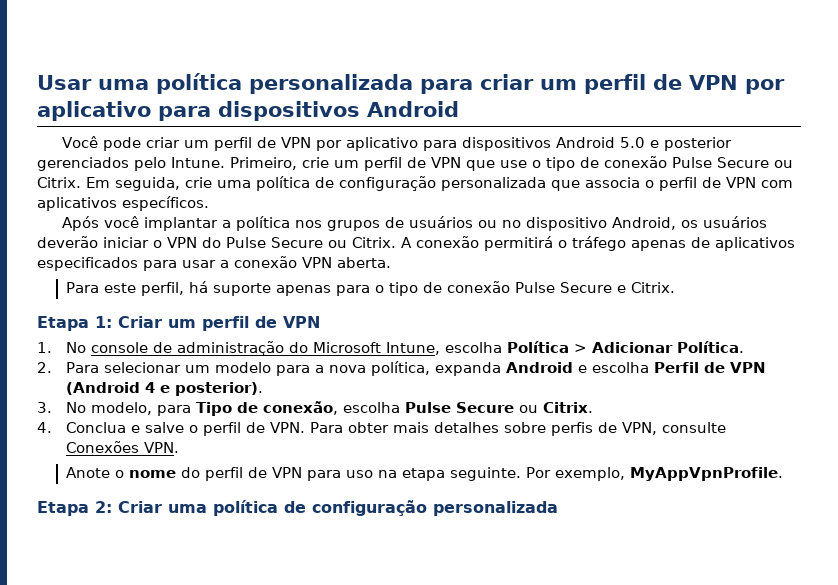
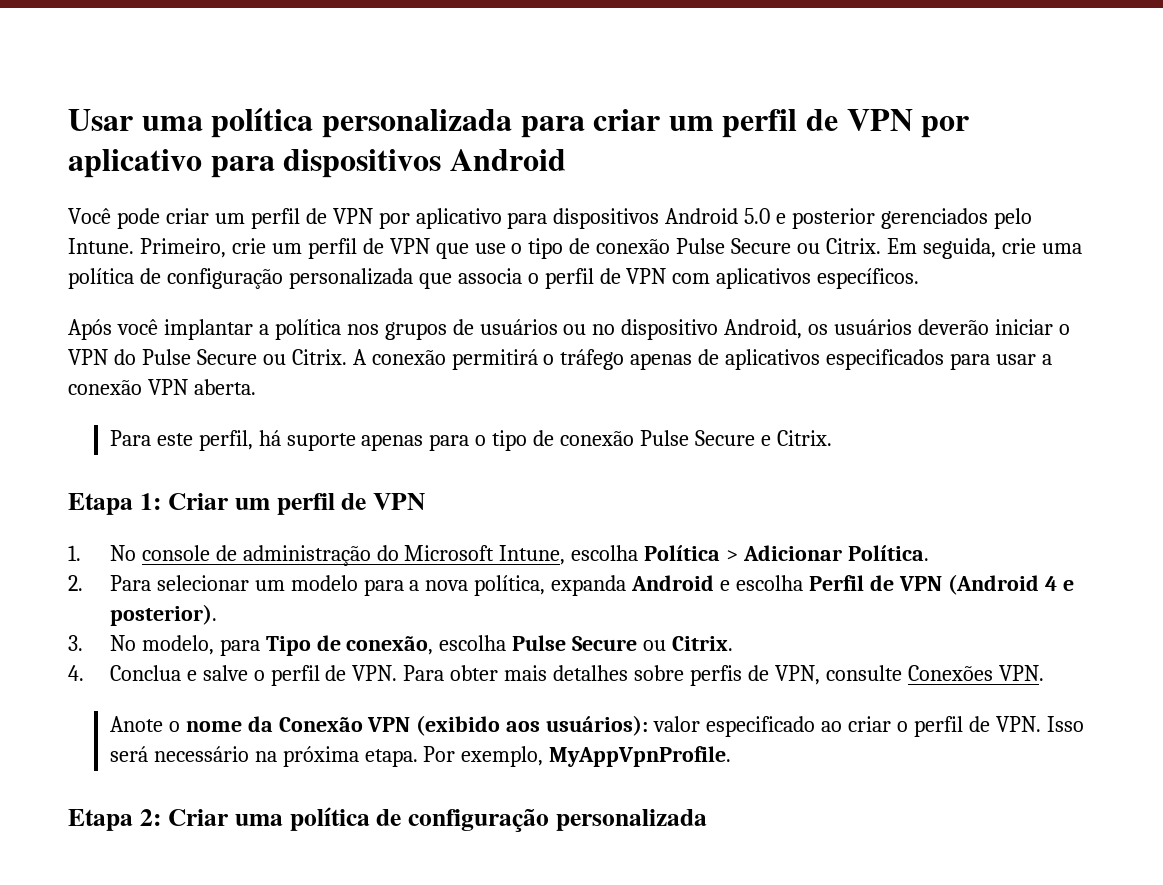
[180,467,521,481] do perfil de VPN para uso na etapa seguinte. -> [247,715,1084,737] [109,746,418,767] da Conexão VPN (exibido aos usuários): valor especificado ao criar o perfil de VPN. Isso será necessário na próxima etapa.

